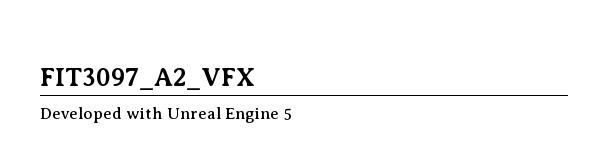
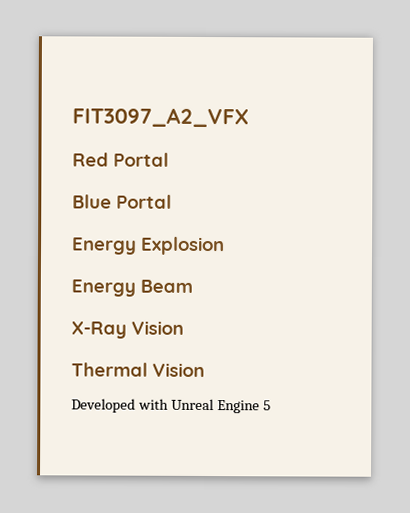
(255, 78) none -> [72,152,169,167] [72,194,172,209] [72,236,225,256] [71,279,193,297] [71,320,184,339] [71,362,205,377] // Red Portal // Blue Portal // Energy Explosion // Energy Beam // X-Ray Vision // Thermal Vision

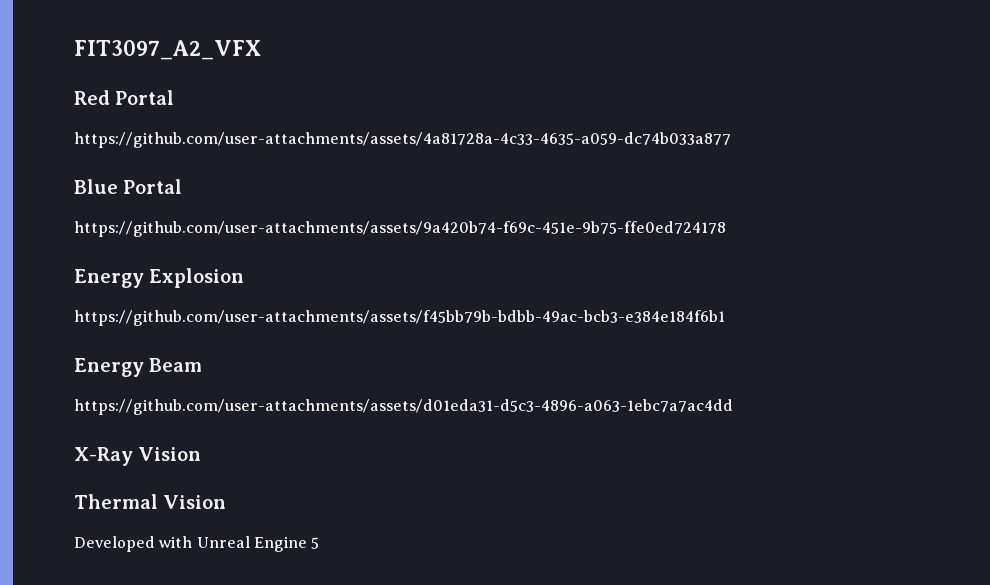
(169, 159) none -> [74,132,731,148] // https://github.com/user-attachments/assets/4a81728a-4c33-4635-a059-dc74b033a877
(172, 201) none -> [74,221,726,237] // https://github.com/user-attachments/assets/9a420b74-f69c-451e-9b75-ffe0ed724178
(225, 246) none -> [74,310,725,326] // https://github.com/user-attachments/assets/f45bb79b-bdbb-49ac-bcb3-e384e184f6b1
(193, 286) none -> [74,399,733,415] // https://github.com/user-attachments/assets/d01eda31-d5c3-4896-a063-1ebc7a7ac4dd

